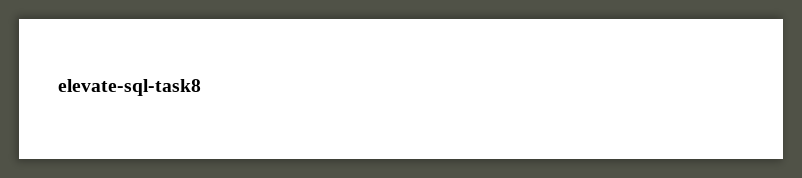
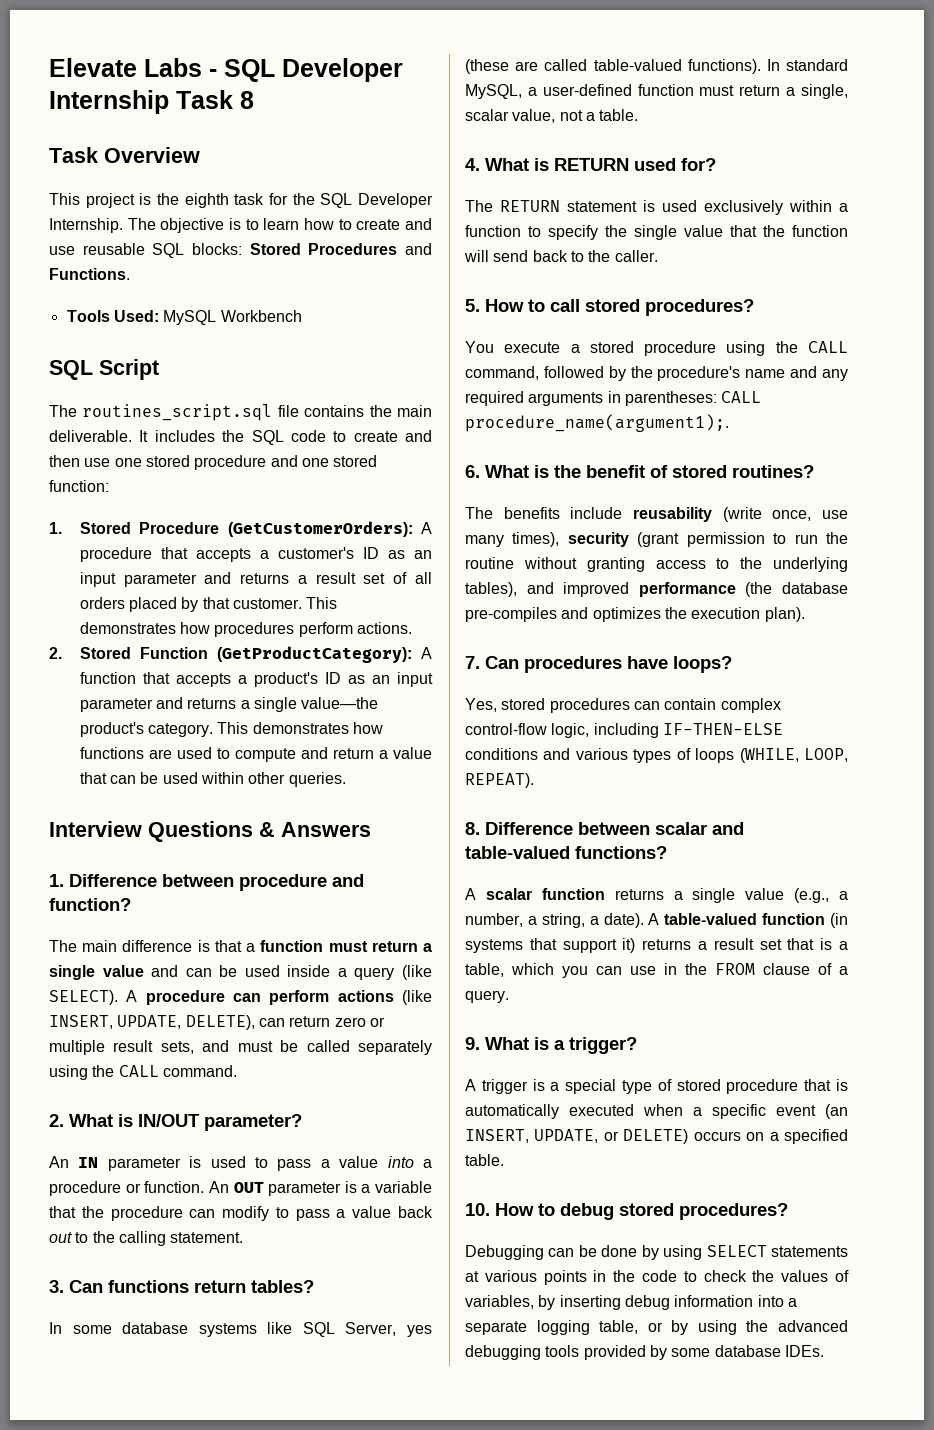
[58,79,201,96] elevate-sql-task8 -> [49,58,403,82] [49,90,254,114] [49,147,200,163] [49,193,433,208] [49,218,433,233] [49,243,433,258] [49,268,130,280] [66,310,302,325] [49,359,159,380] [49,404,433,421] [49,430,432,445] [49,455,378,470] [49,480,109,492] [49,521,432,537] [79,547,433,562] [79,572,432,587] [79,597,338,612] [79,622,413,637] [49,646,433,663] [79,672,433,687] [79,697,379,712] [79,722,384,737] [79,747,432,762] [79,772,346,787] [49,821,371,842] [49,874,364,891] [49,898,131,911] [49,940,433,952] [49,965,432,980] [49,990,432,1005] [49,1015,385,1030] [49,1040,432,1055] [49,1065,237,1080] [49,1114,302,1131] [49,1156,432,1171] [49,1181,432,1196] [49,1206,433,1221] [49,1231,244,1246] [49,1280,314,1293] [49,1322,432,1337] [465,59,849,74] [465,84,848,99] [465,109,639,123] [465,158,716,171] [465,200,848,215] [465,225,848,240] [464,250,658,262] [465,299,754,316] [465,341,848,356] [465,366,848,381] [465,391,762,406] [465,414,729,432] [465,465,814,478] [465,507,848,522] [465,532,848,547] [465,557,848,572] [465,582,848,597] [465,607,805,622] [465,656,732,673] [465,698,781,713] [465,723,783,738] [465,748,848,763] [465,773,534,788] [465,822,744,835] [465,846,667,859] [465,888,848,903] [465,913,848,928] [465,938,849,953] [465,963,848,978] [465,990,509,1003] [465,1037,637,1054] [465,1079,848,1094] [465,1104,848,1119] [465,1129,848,1144] [465,1154,504,1166] [465,1203,788,1220] [465,1245,848,1260] [465,1270,849,1285] [465,1295,797,1310] [465,1320,848,1335] [465,1345,824,1360] Elevate Labs - SQL Developer Internship Task 8 // Task Overview // This project is the eighth task for the SQL Developer Internship. The objective is to learn how to create and use reusable SQL blocks: Stored Procedures and Functions. // Tools Used: MySQL Workbench // SQL Script // The routines_script.sql file contains the main deliverable. It includes the SQL code to create and then use one stored procedure and one stored function: // 1. Stored Procedure (GetCustomerOrders): A procedure that accepts a customer's ID as an input parameter and returns a result set of all orders placed by that customer. This demonstrates how procedures perform actions. // 2. Stored Function (GetProductCategory): A function that accepts a product's ID as an input parameter and returns a single value—the product's category. This demonstrates how functions are used to compute and return a value that can be used within other queries. // Interview Questions & Answers // 1. Difference between procedure and function? // The main difference is that a function must return a single value and can be used inside a query (like SELECT). A procedure can perform actions (like INSERT, UPDATE, DELETE), can return zero or multiple result sets, and must be called separately using the CALL command. // 2. What is IN/OUT parameter? // An IN parameter is used to pass a value into a procedure or function. An OUT parameter is a variable that the procedure can modify to pass a value back out to the calling statement. // 3. Can functions return tables? // In some database systems like SQL Server, yes (these are called table-valued functions). In standard MySQL, a user-defined function must return a single, scalar value, not a table. // 4. What is RETURN used for? // The RETURN statement is used exclusively within a function to specify the single value that the function will send back to the caller. // 5. How to call stored procedures? // You execute a stored procedure using the CALL command, followed by the procedure's name and any required arguments in parentheses: CALL procedure_name(argument1);. // 6. What is the benefit of stored routines? // The benefits include reusability (write once, use many times), security (grant permission to run the routine without granting access to the underlying tables), and improved performance (the database pre-compiles and optimizes the execution plan). // 7. Can procedures have loops? // Yes, stored procedures can contain complex control-flow logic, including IF-THEN-ELSE conditions and various types of loops (WHILE, LOOP, REPEAT). // 8. Difference between scalar and table-valued functions? // A scalar function returns a single value (e.g., a number, a string, a date). A table-valued function (in systems that support it) returns a result set that is a table, which you can use in the FROM clause of a query. // 9. What is a trigger? // A trigger is a special type of stored procedure that is automatically executed when a specific event (an INSERT, UPDATE, or DELETE) occurs on a specified table. // 10. How to debug stored procedures? // Debugging can be done by using SELECT statements at various points in the code to check the values of variables, by inserting debug information into a separate logging table, or by using the advanced debugging tools provided by some database IDEs.

